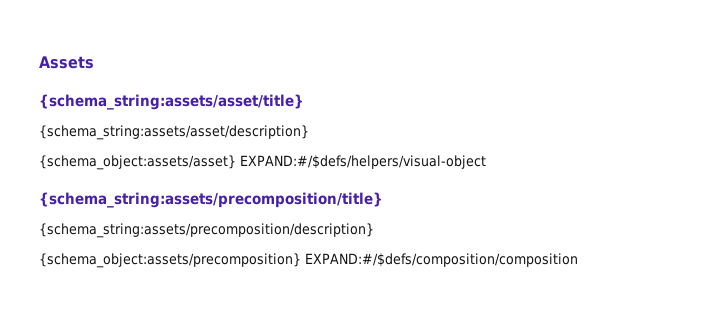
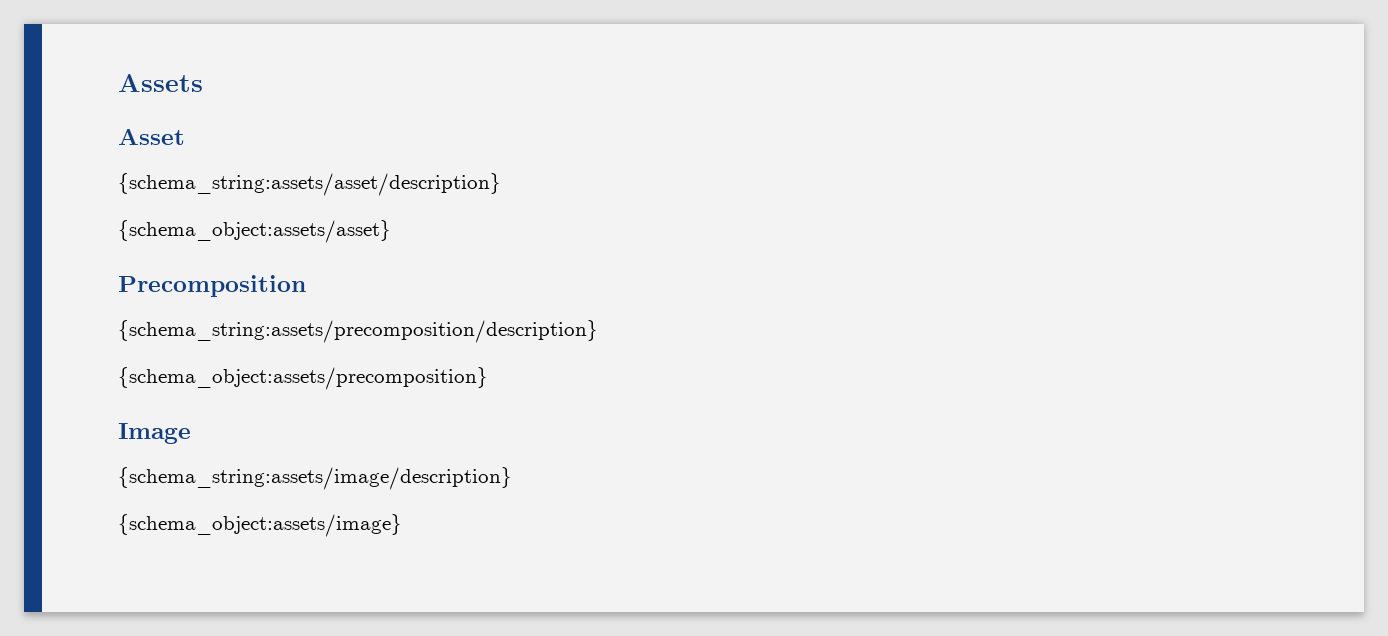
[39,94,304,110] {schema_string:assets/asset/title} -> [118,128,185,145] Asset
[240,155,486,169] [39,192,383,208] EXPAND:#/$defs/helpers/visual-object // {schema_string:assets/precomposition/title} -> [118,275,306,297] // Precomposition
[305,253,578,267] EXPAND:#/$defs/composition/composition -> [118,423,191,444] [118,467,512,490] [118,514,402,537] // Image // {schema_string:assets/image/description} // {schema_object:assets/image}

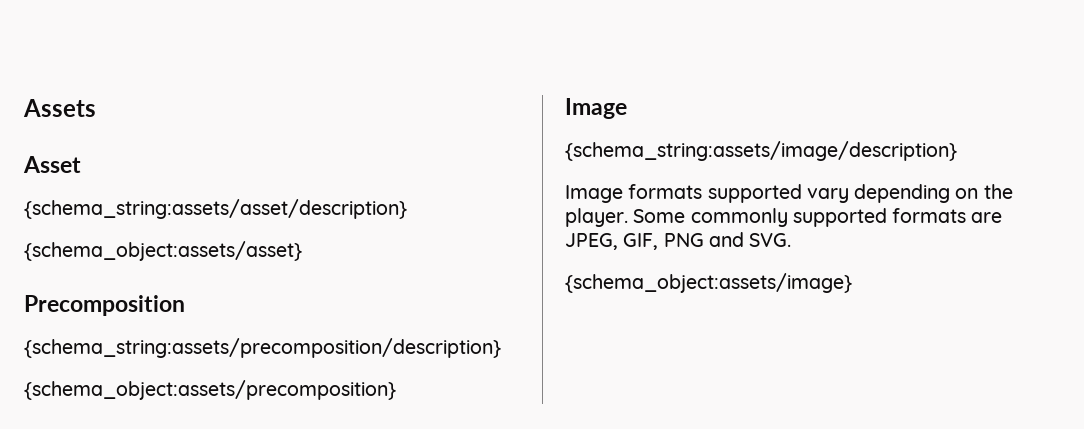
(512, 478) none -> [565,184,1013,203] [565,208,1003,227] [565,232,792,250] // Image formats supported vary depending on the player. Some commonly supported formats are JPEG, GIF, PNG and SVG.

